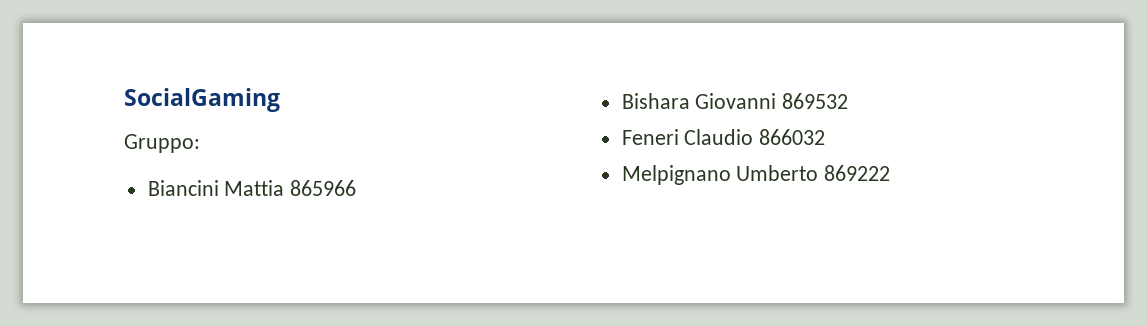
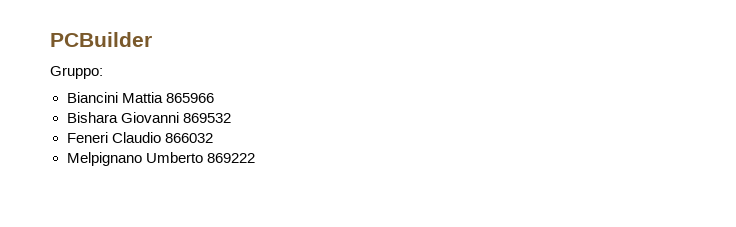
[124,88,280,112] SocialGaming -> [50,32,152,47] PCBuilder

